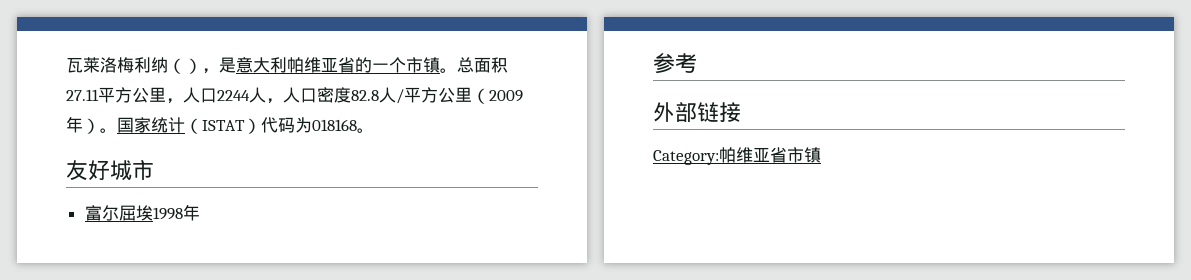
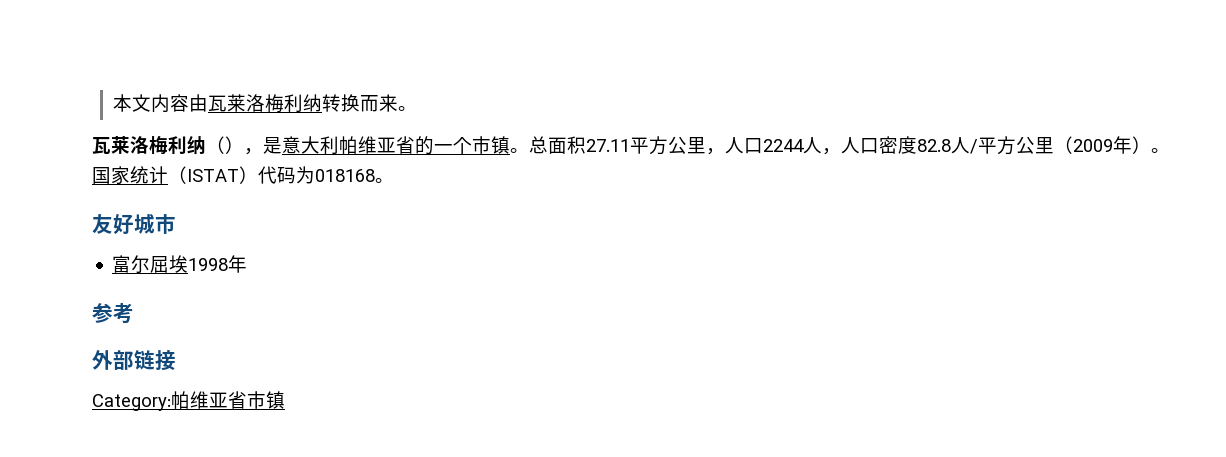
(66, 65) none -> [113,94,418,113] 本文内容由瓦莱洛梅利纳转换而来。 //

